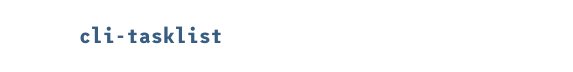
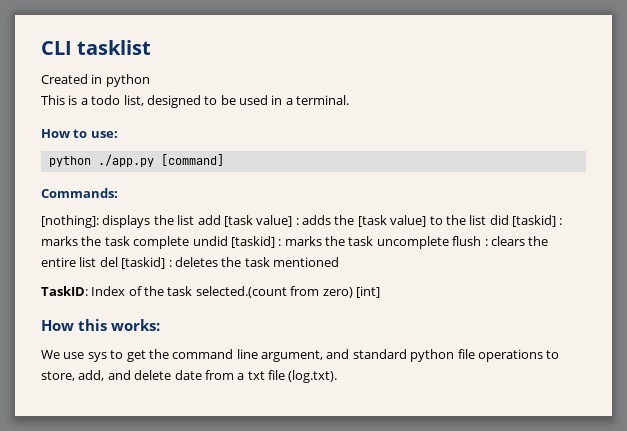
[79,26,223,44] cli-tasklist -> [41,40,152,55] [41,74,150,87] [41,95,350,108] [41,129,118,138] [48,154,224,167] [41,188,118,198] [41,215,563,228] [41,236,549,249] [41,257,339,269] [41,286,380,298] [41,319,160,331] [41,349,560,362] [41,370,338,383] CLI tasklist // Created in python // This is a todo list, designed to be used in a terminal. // How to use: // python ./app.py [command] // Commands: // [nothing]: displays the list add [task value] : adds the [task value] to the list did [taskid] : marks the task complete undid [taskid] : marks the task uncomplete flush : clears the entire list del [taskid] : deletes the task mentioned // TaskID: Index of the task selected.(count from zero) [int] // How this works: // We use sys to get the command line argument, and standard python file operations to store, add, and delete date from a txt file (log.txt).

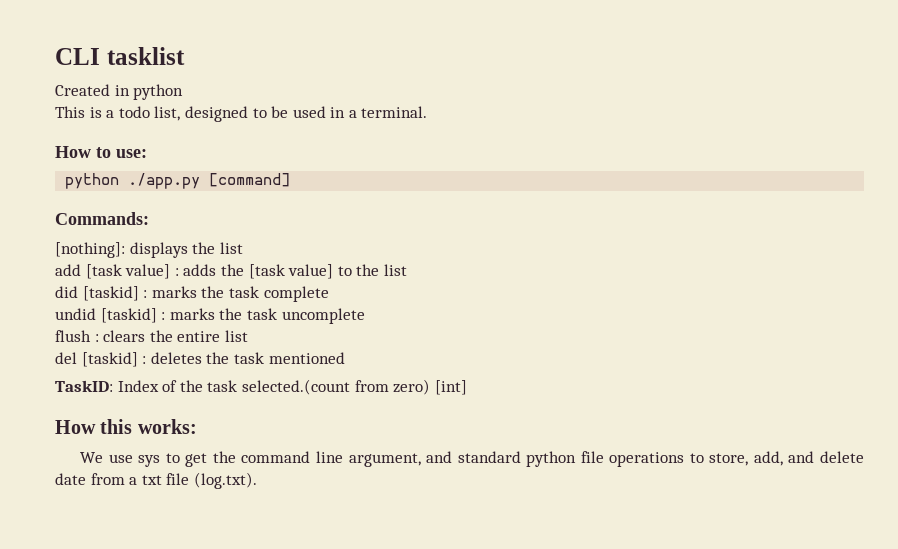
(195, 220) none -> (243, 248) //
(487, 220) none -> (407, 270) //
(190, 242) none -> (329, 294) //
(449, 242) none -> (365, 316) //
(97, 262) none -> (248, 336) //

